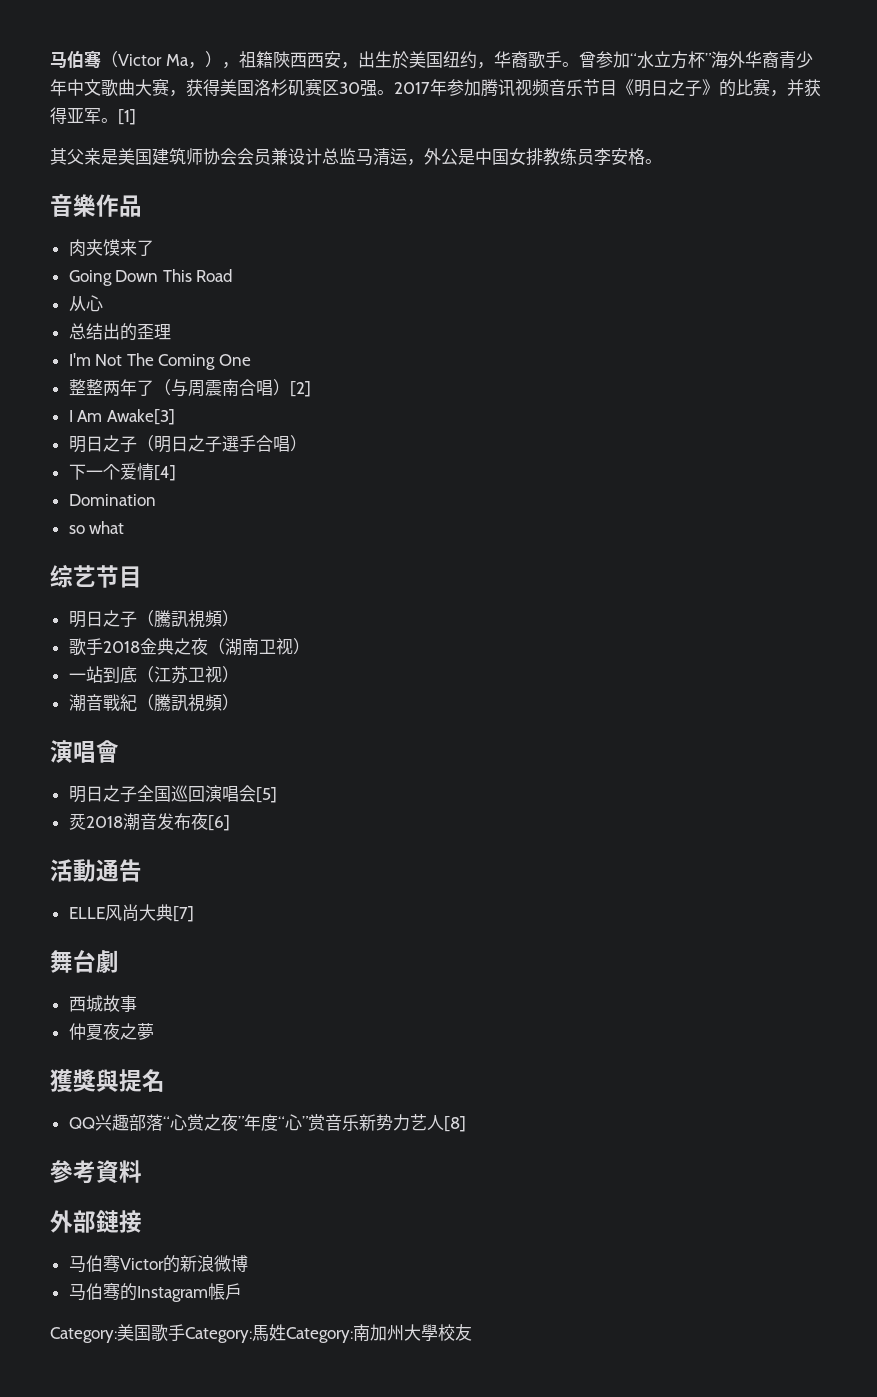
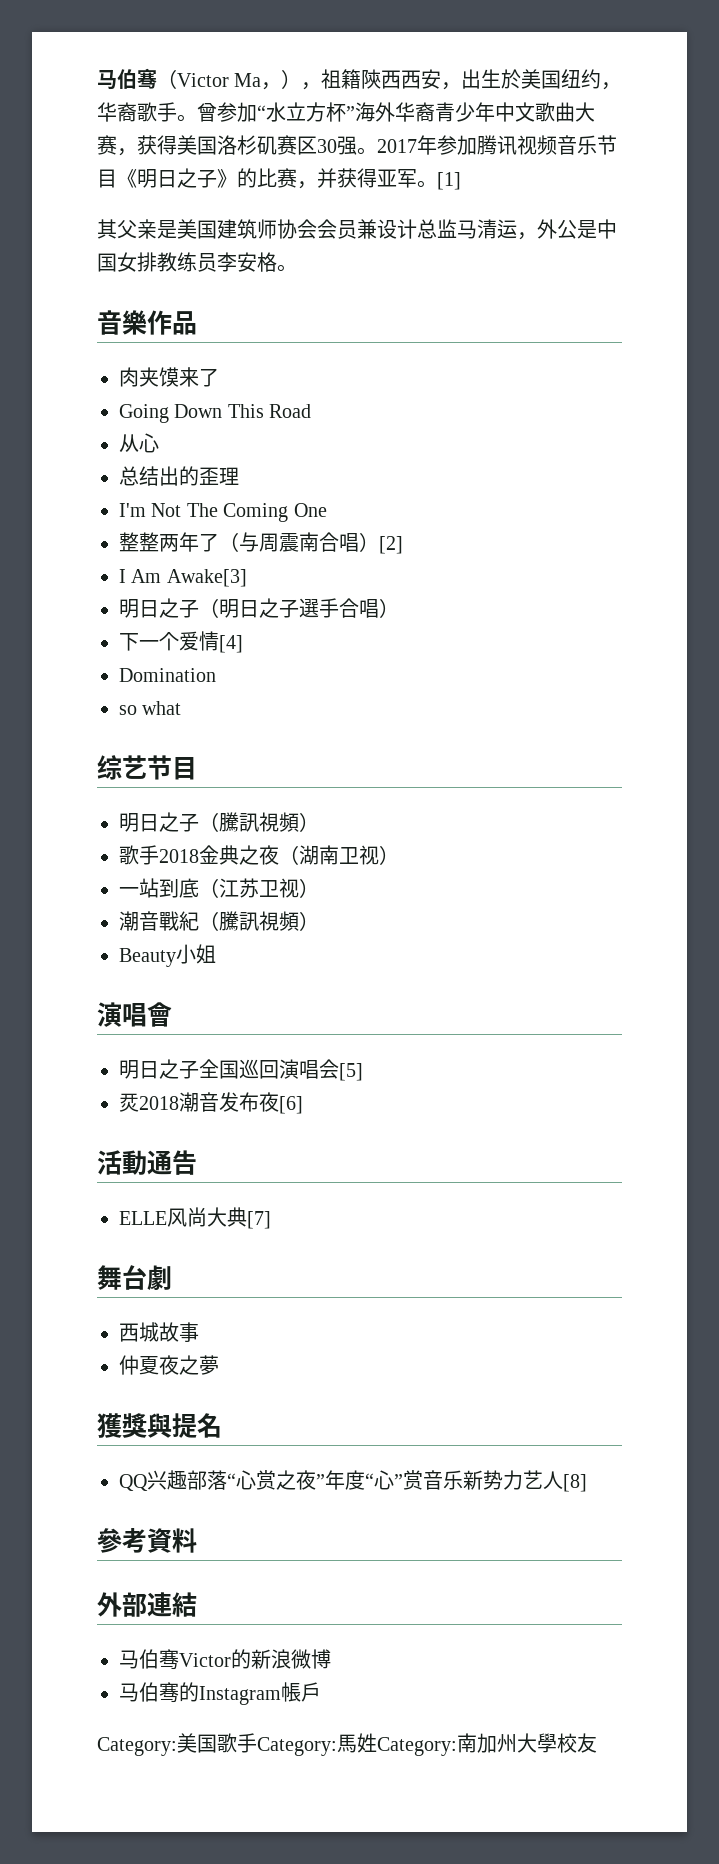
(239, 702) none -> [119,944,216,967] // Beauty小姐
[96,1210,142,1233] 鏈接 -> [147,1592,197,1617] 連結

